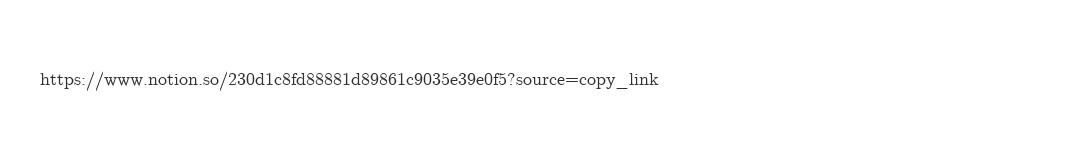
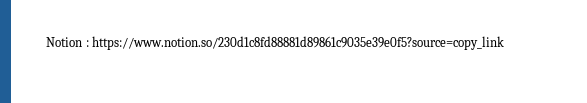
(40, 81) none -> [46,37,89,47] Notion :

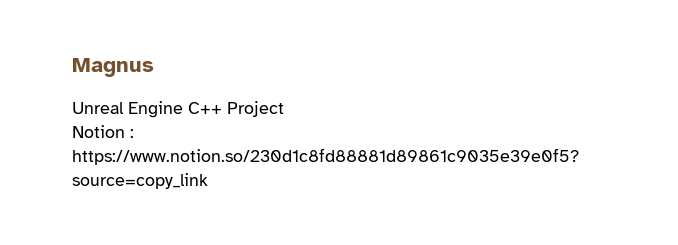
(46, 42) none -> [72,58,154,77] [72,101,284,118] Magnus // Unreal Engine C++ Project //

